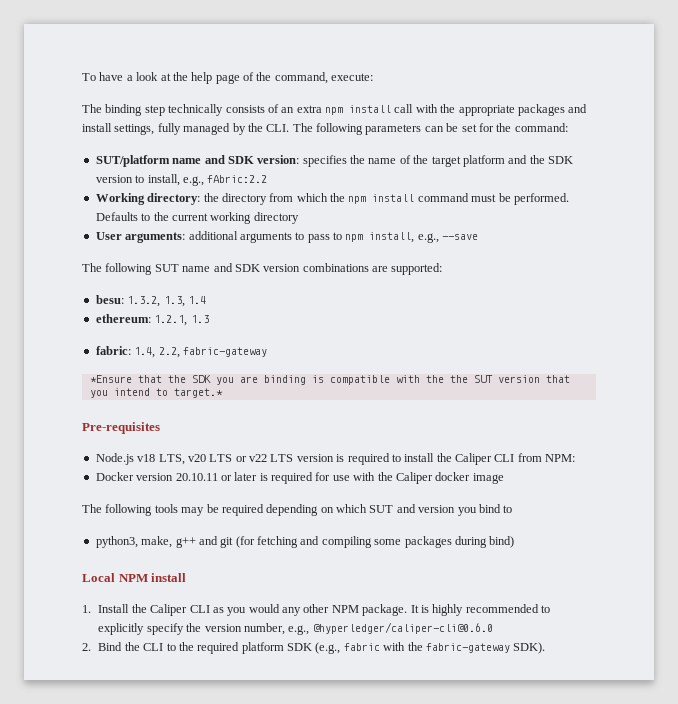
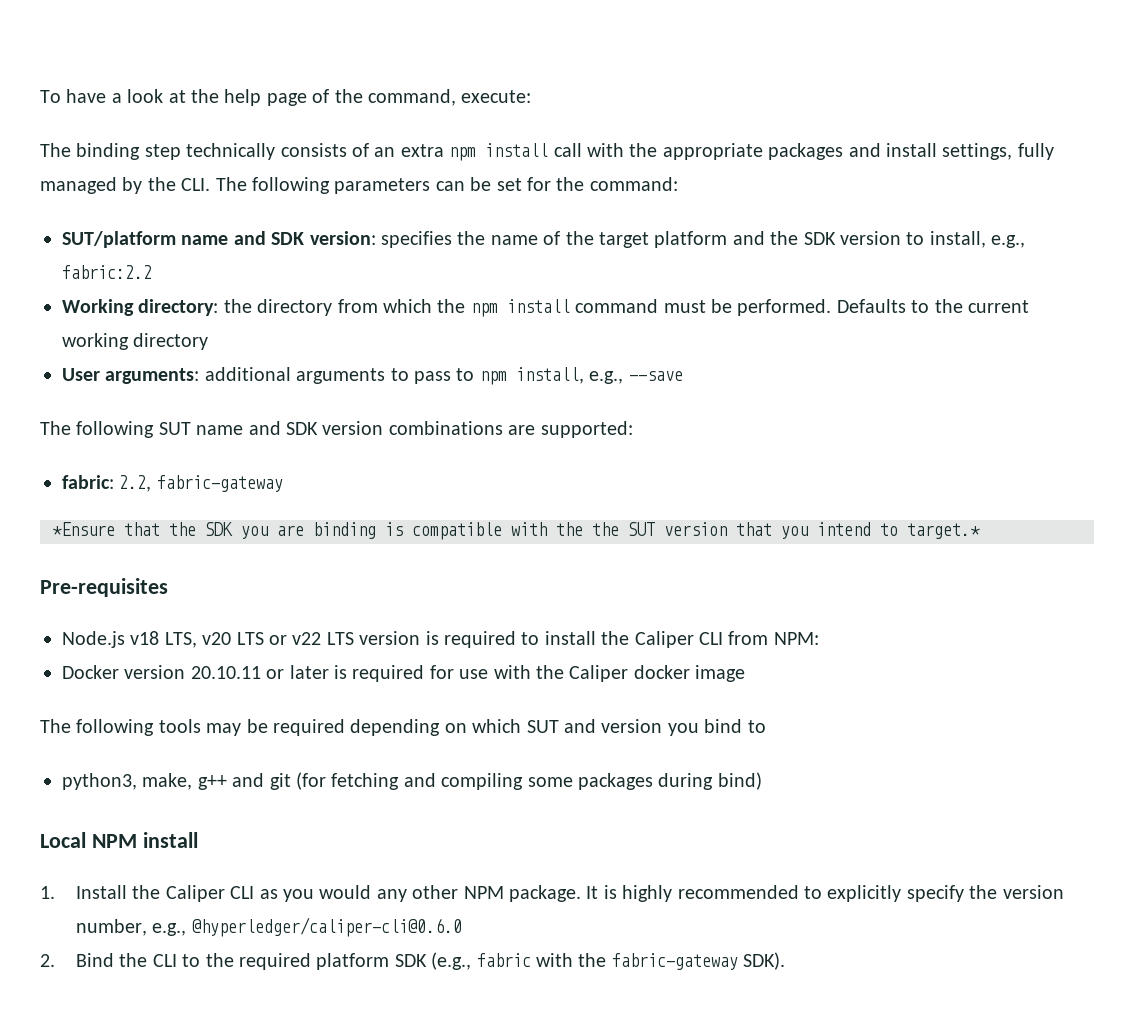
[207,175,268,183] fAbric:2.2 -> [62,265,152,279] fabric:2.2
[95,295,206,307] [95,314,209,326] // besu: 1.3.2, 1.3, 1.4 // ethereum: 1.2.1, 1.3 -> (633, 429) none
[134,347,156,358] 1.4, -> (114, 482) none

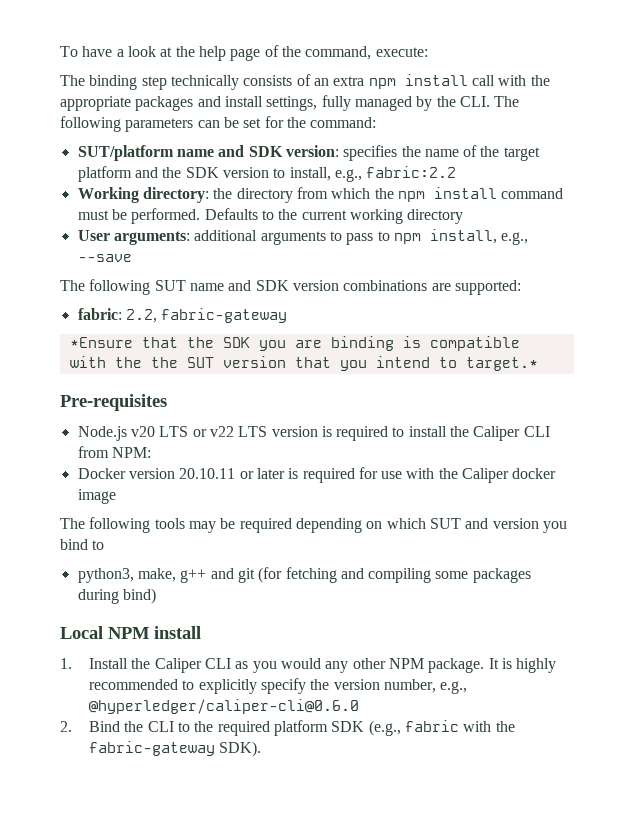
[130,631,197,648] v18 LTS, -> (127, 433) none

